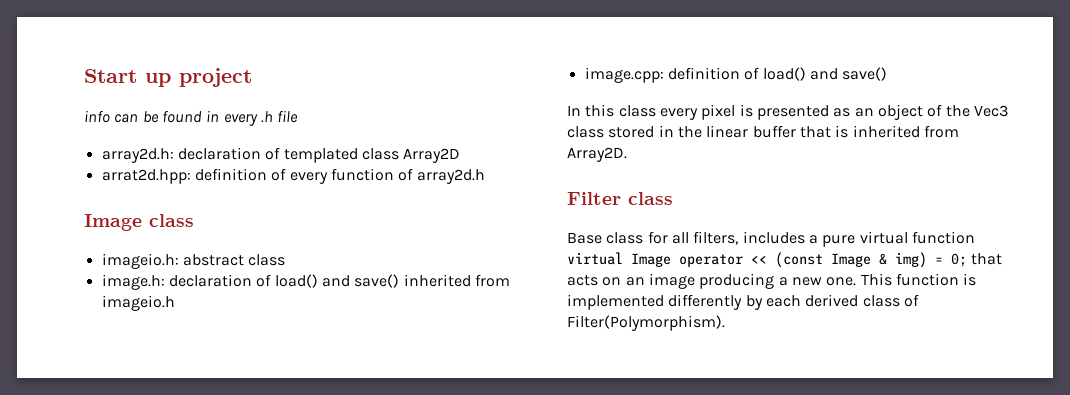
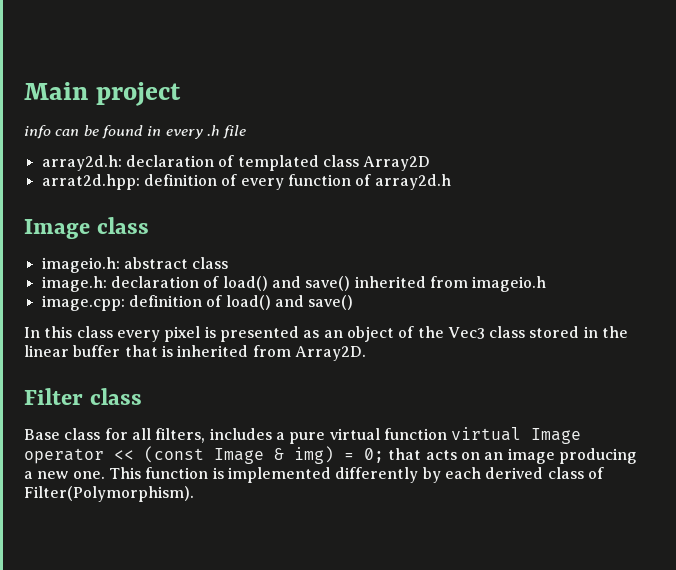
[84,69,171,87] Start up -> [24,82,88,100] Main

